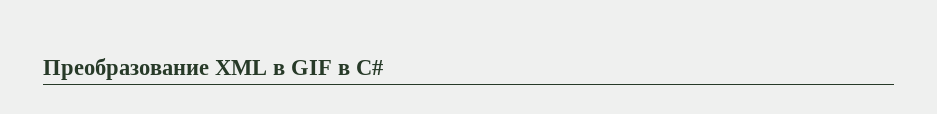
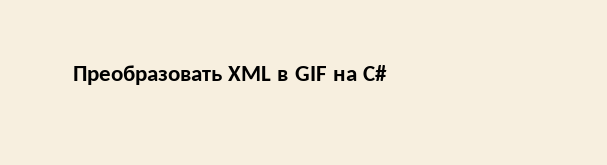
[43,58,209,80] Преобразование -> [73,65,222,85] Преобразовать
[338,64,351,75] в -> [332,70,357,81] на

